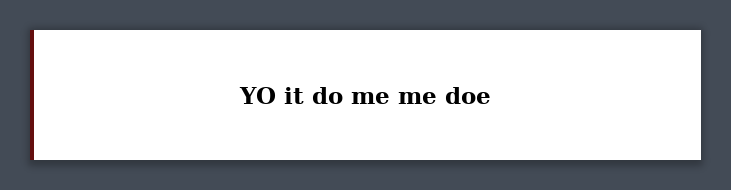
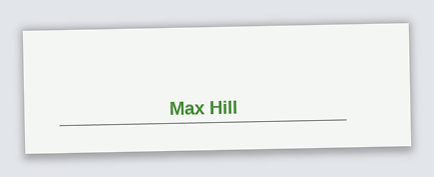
[239,87,491,104] YO it do me me doe -> [168,100,238,115] Max Hill

